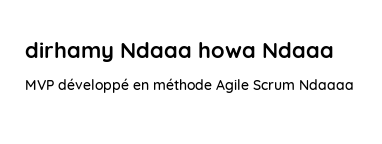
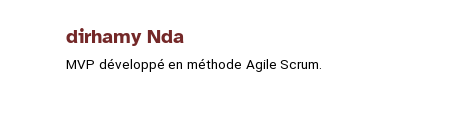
[120,42,334,58] Ndaaa howa Ndaaa -> [147,30,184,43] Nda
[253,79,354,90] Scrum Ndaaaa -> [280,60,323,69] Scrum.

